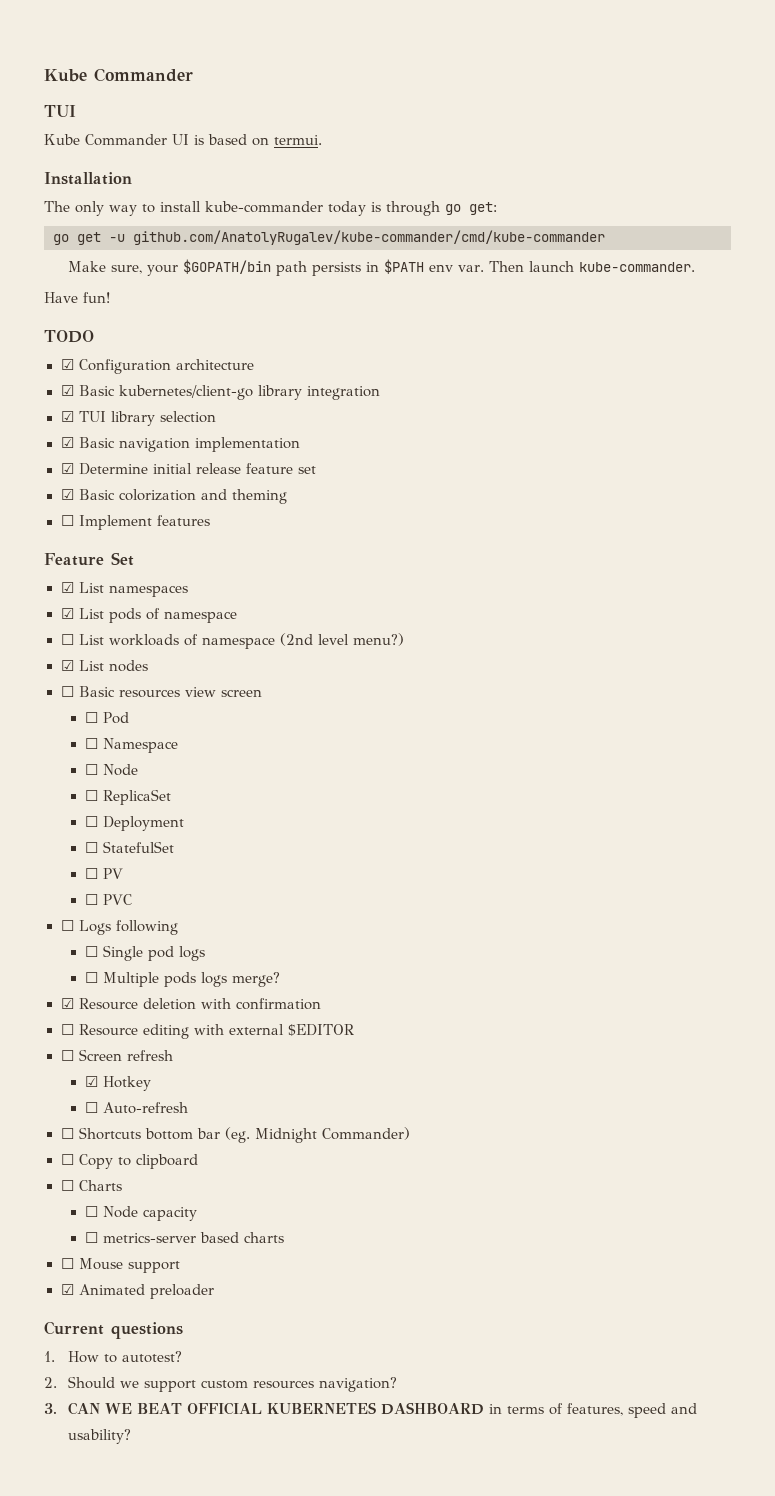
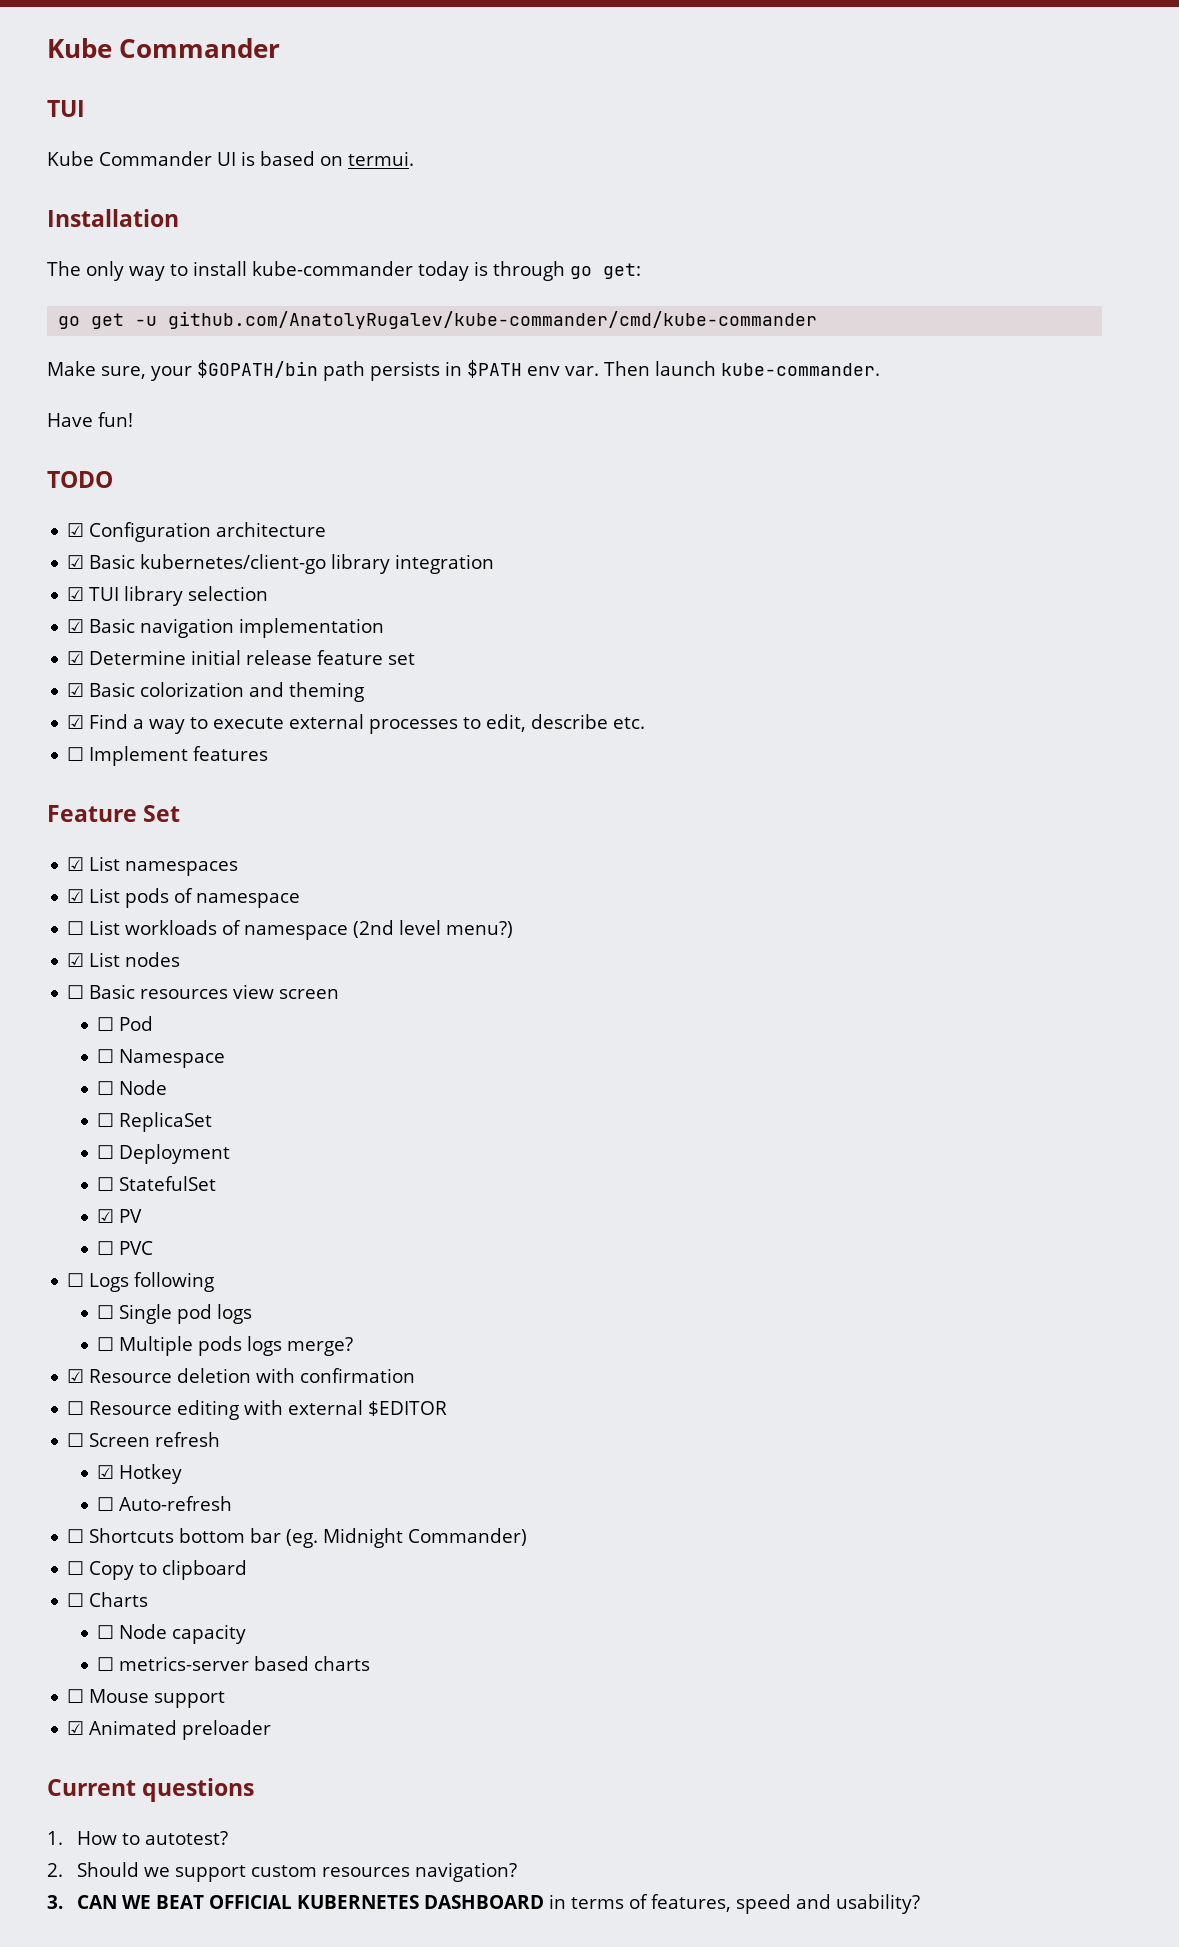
(287, 496) none -> [67,714,646,734] // ☑ Find a way to execute external processes to edit, describe etc.
[84,868,98,879] ☐ -> [97,1209,115,1223] ☑

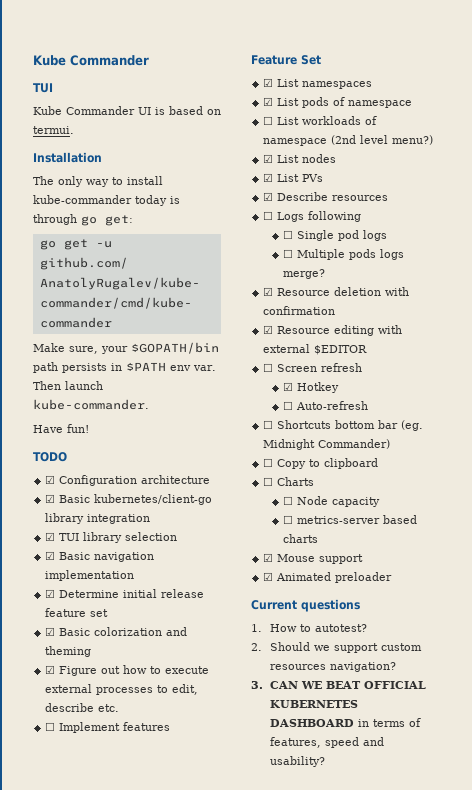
[89,714,186,734] Find a way -> [59,665,148,676] Figure out how
[67,984,340,999] [97,1016,154,1031] [97,1049,226,1068] [97,1080,168,1095] [97,1112,213,1132] [97,1144,231,1164] [97,1176,217,1191] [97,1209,143,1223] [97,1241,154,1255] ☐ Basic resources view screen // ☐ Pod // ☐ Namespace // ☐ Node // ☐ ReplicaSet // ☐ Deployment // ☐ StatefulSet // ☑ PV // ☐ PVC -> [263,173,324,182] [263,192,389,201] ☑ List PVs // ☑ Describe resources
[67,1401,85,1415] ☐ -> [263,325,274,334] ☑
[67,1689,85,1703] ☐ -> [263,553,274,562] ☑

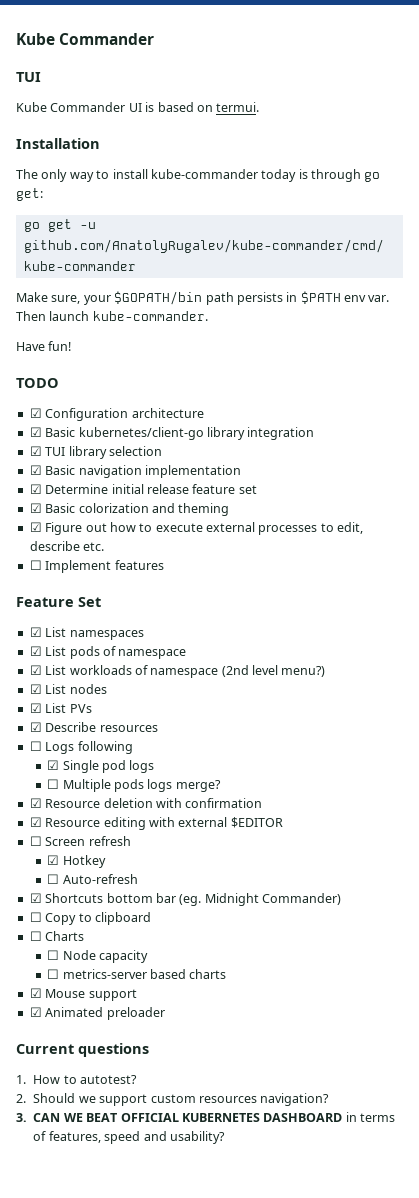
[263,116,274,125] ☐ -> [29,665,42,675] ☑
[282,230,293,239] ☐ -> [47,760,60,770] ☑
[263,420,274,429] ☐ -> [29,893,42,903] ☑

